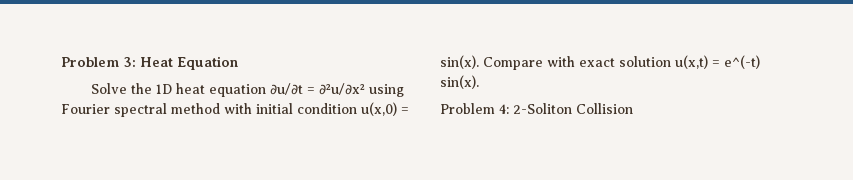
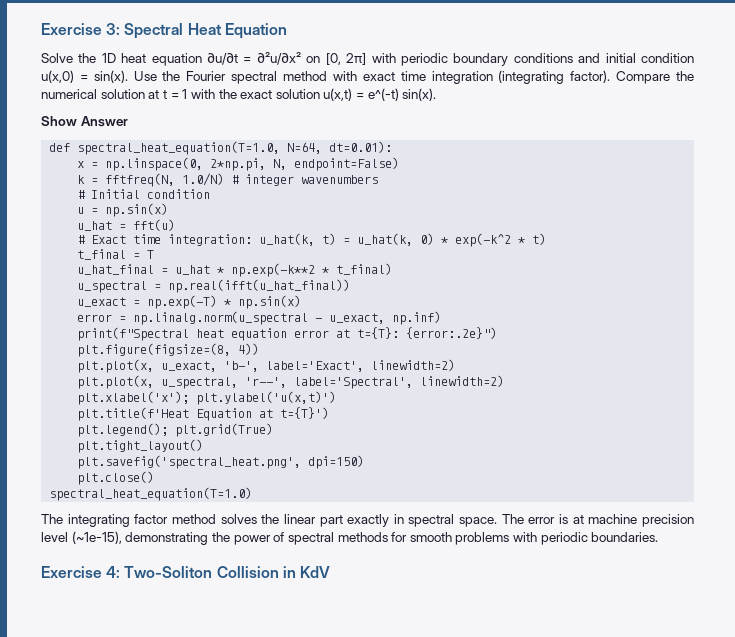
[61,57,136,67] Problem 3: -> [41,23,184,39] Exercise 3: Spectral
[368,84,404,97] [61,103,252,117] using Fourier spectral method with -> [306,53,601,66] on [0, 2π] with periodic boundary conditions and
[483,56,575,70] Compare with -> [133,70,695,84] [41,89,237,99] Use the Fourier spectral method with exact time integration (integrating factor). Compare the numerical solution at t = 1 with the
[440,103,633,114] Problem 4: 2-Soliton Collision -> [41,116,128,127] [49,141,393,155] [77,157,400,171] [77,173,379,187] [77,189,211,199] [77,203,169,217] [77,219,176,231] [77,233,547,247] [77,249,155,260] [77,263,393,277] [77,279,351,293] [77,295,302,309] [77,311,442,325] [77,327,498,341] [77,343,260,357] [77,359,456,373] [77,375,505,389] [77,391,337,405] [77,407,330,421] [77,423,274,437] [77,439,204,453] [77,455,365,469] [77,471,155,485] [49,487,253,501] [41,514,694,527] [41,531,659,545] [41,566,330,578] Show Answer // def spectral_heat_equation(T=1.0, N=64, dt=0.01): // x = np.linspace(0, 2*np.pi, N, endpoint=False) // k = fftfreq(N, 1.0/N) # integer wavenumbers // # Initial condition // u = np.sin(x) // u_hat = fft(u) // # Exact time integration: u_hat(k, t) = u_hat(k, 0) * exp(-k^2 * t) // t_final = T // u_hat_final = u_hat * np.exp(-k**2 * t_final) // u_spectral = np.real(ifft(u_hat_final)) // u_exact = np.exp(-T) * np.sin(x) // error = np.linalg.norm(u_spectral - u_exact, np.inf) // print(f"Spectral heat equation error at t={T}: {error:.2e}") // plt.figure(figsize=(8, 4)) // plt.plot(x, u_exact, 'b-', label='Exact', linewidth=2) // plt.plot(x, u_spectral, 'r--', label='Spectral', linewidth=2) // plt.xlabel('x'); plt.ylabel('u(x,t)') // plt.title(f'Heat Equation at t={T}') // plt.legend(); plt.grid(True) // plt.tight_layout() // plt.savefig('spectral_heat.png', dpi=150) // plt.close() // spectral_heat_equation(T=1.0) // The integrating factor method solves the linear part exactly in spectral space. The error is at machine precision level (~1e-15), demonstrating the power of spectral methods for smooth problems with periodic boundaries. // Exercise 4: Two-Soliton Collision in KdV

